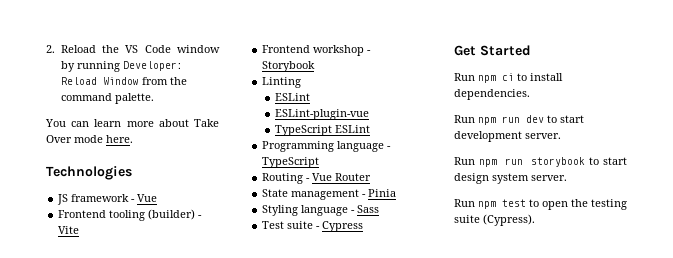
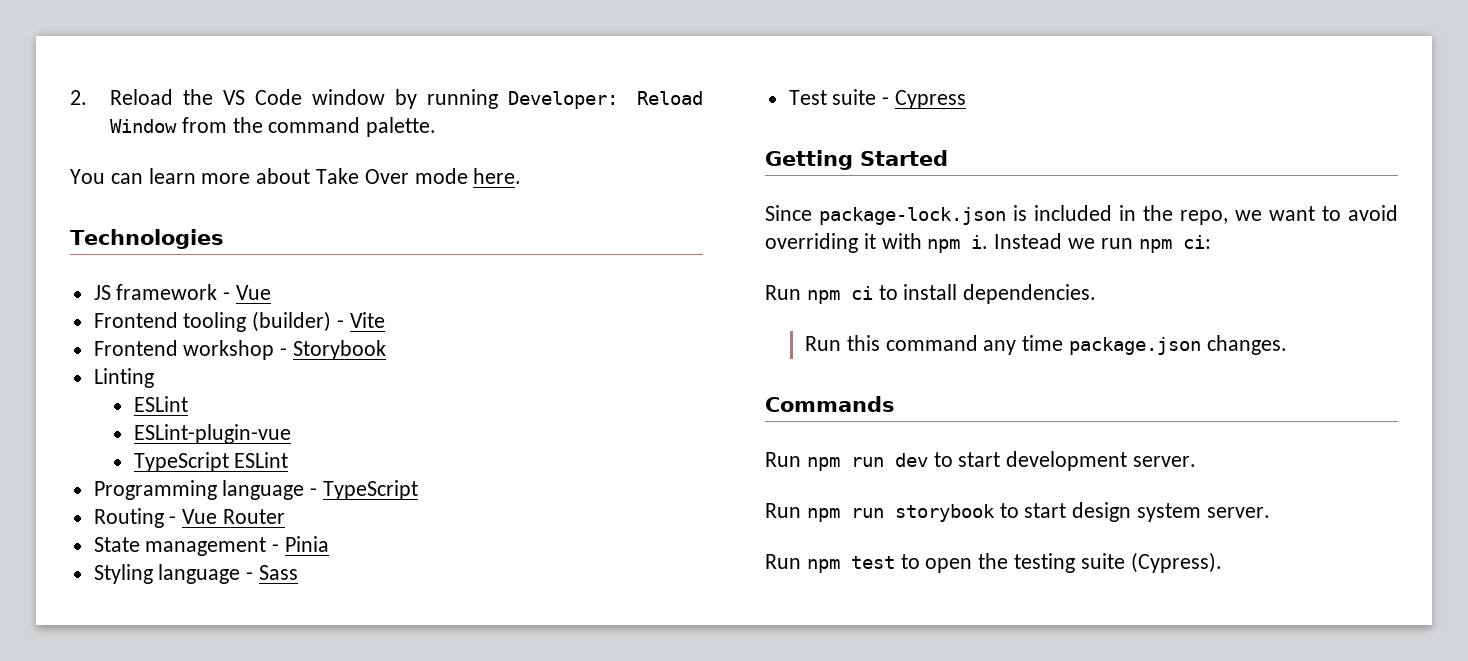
[454,45,476,56] Get -> [765,150,853,170] Getting
(531, 50) none -> [765,205,1398,225] [765,233,1211,253] // Since package-lock.json is included in the repo, we want to avoid overriding it with npm i. Instead we run npm ci:
(530, 94) none -> [804,335,1287,355] [765,396,895,412] // Run this command any time package.json changes. // Commands

